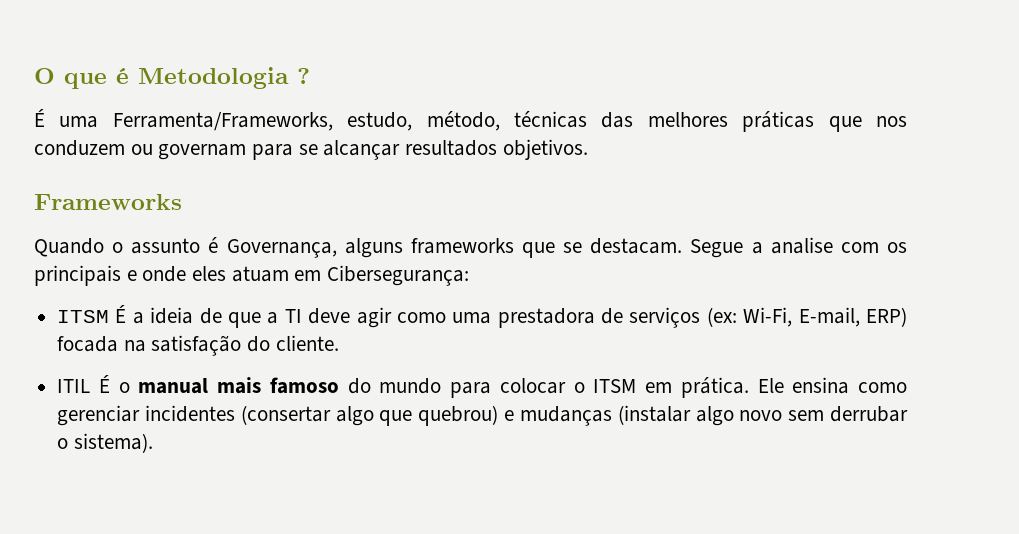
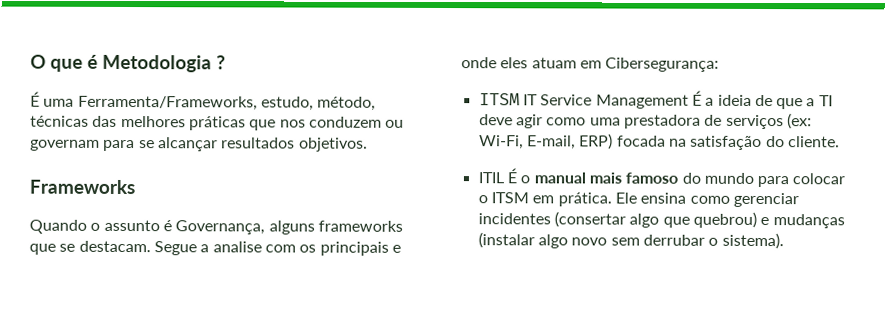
(110, 316) none -> [522,94,689,109] IT Service Management

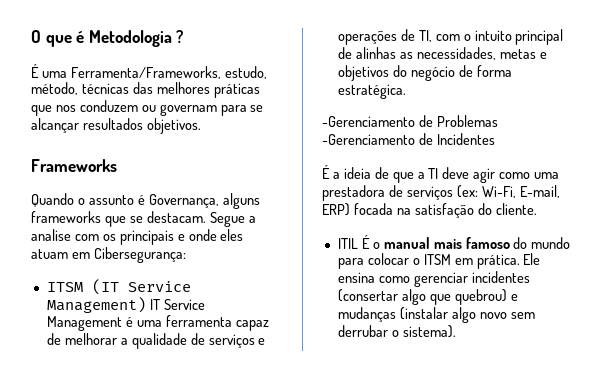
[522,94,689,109] IT Service Management -> [91,279,191,295] [46,297,205,313] [46,315,269,331] [46,333,266,349] [337,29,564,45] [337,47,547,60] [337,65,512,81] [337,84,406,99] [322,115,498,127] [322,133,495,145] (IT Service Management) IT Service Management é uma ferramenta capaz de melhorar a qualidade de serviços e operações de TI, com o intuito principal de alinhas as necessidades, metas e objetivos do negócio de forma estratégica. // -Gerenciamento de Problemas -Gerenciamento de Incidentes //

